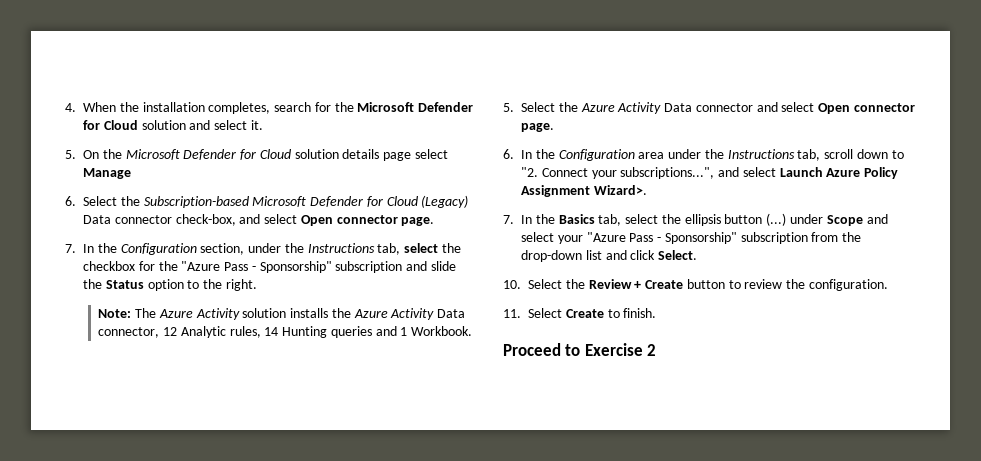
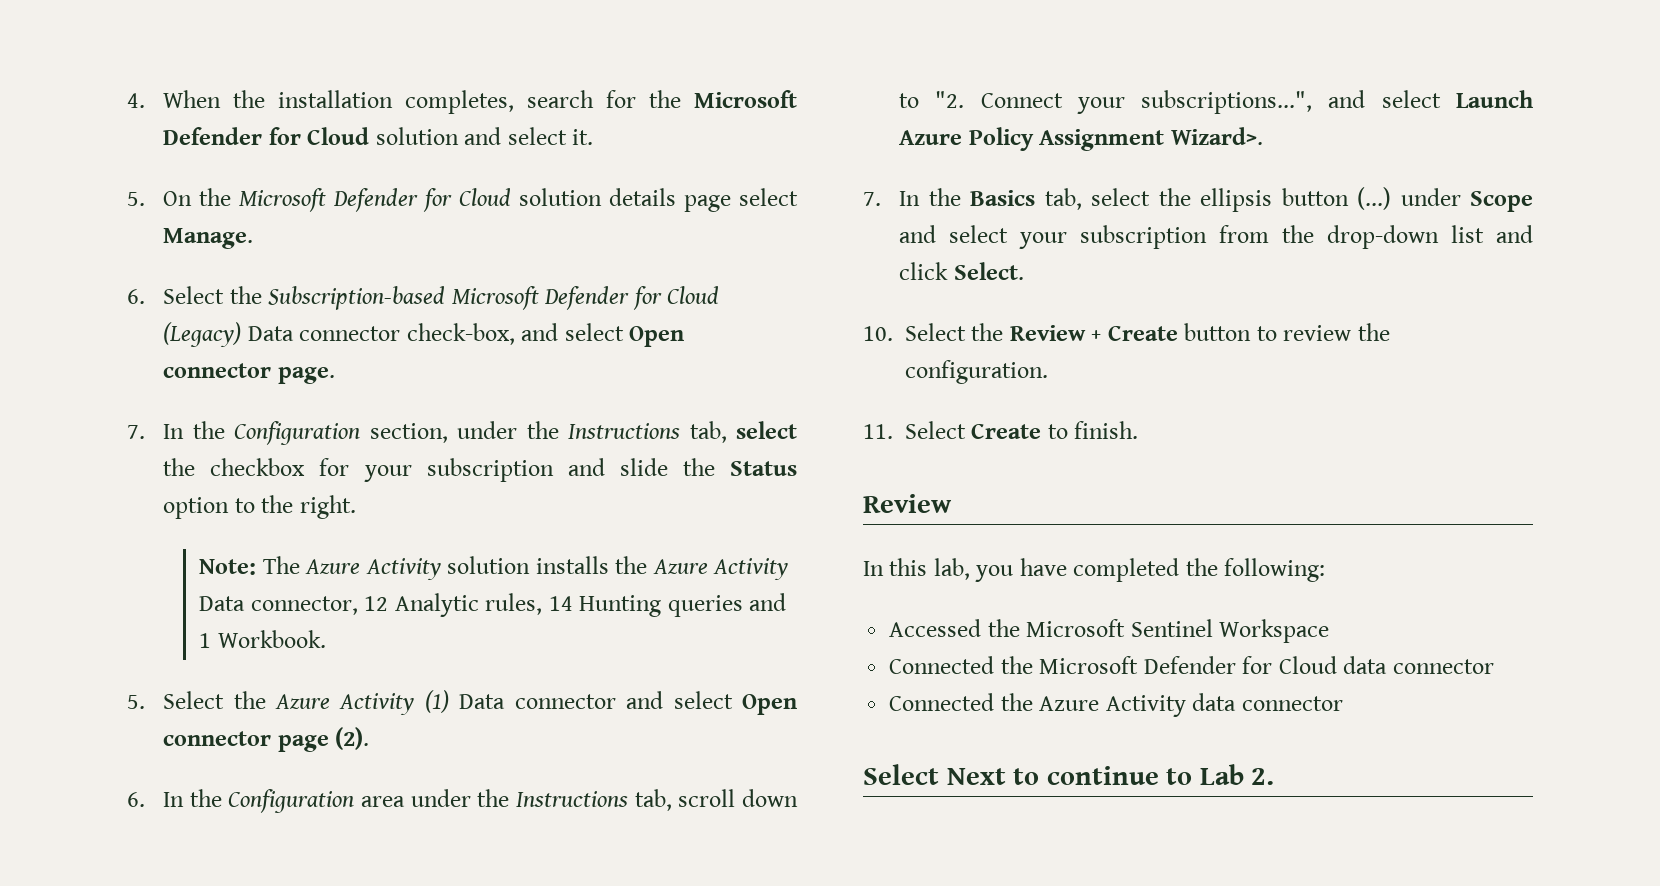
[83,168,131,179] Manage -> [163,228,254,249] Manage.
[158,261,332,273] the "Azure Pass - Sponsorship" -> [363,465,412,482] your
(662, 108) none -> [424,690,449,713] (1)
[521,123,554,132] page. -> [277,727,370,752] page (2).
[586,232,737,244] "Azure Pass - Sponsorship" -> (1068, 240) none
[503,343,657,356] Proceed to Exercise 2 -> [863,494,952,513] [863,558,1326,582] [889,619,1330,643] [889,656,1494,674] [889,693,1343,717] [863,764,1275,785] Review // In this lab, you have completed the following: // Accessed the Microsoft Sentinel Workspace // Connected the Microsoft Defender for Cloud data connector // Connected the Azure Activity data connector // Select Next to continue to Lab 2.

